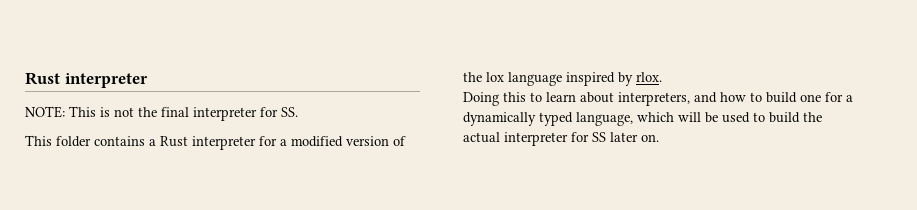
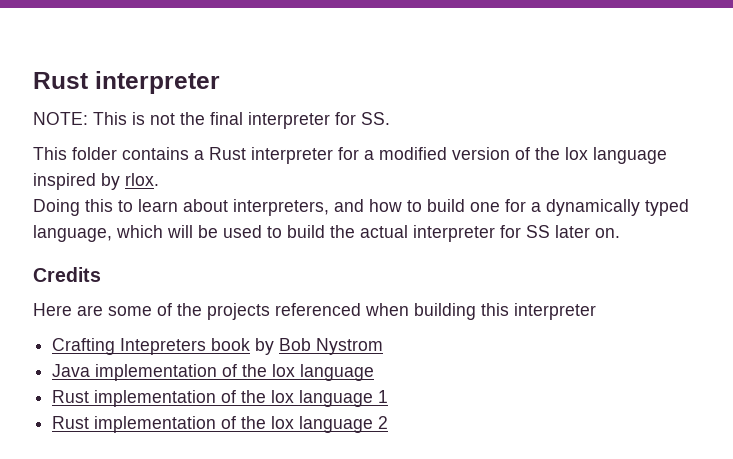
(659, 138) none -> [33,267,101,282] [33,303,596,320] [52,338,384,355] [52,364,375,381] [52,390,389,407] [52,416,389,433] // Credits // Here are some of the projects referenced when building this interpreter // Crafting Intepreters book by Bob Nystrom // Java implementation of the lox language // Rust implementation of the lox language 1 // Rust implementation of the lox language 2

